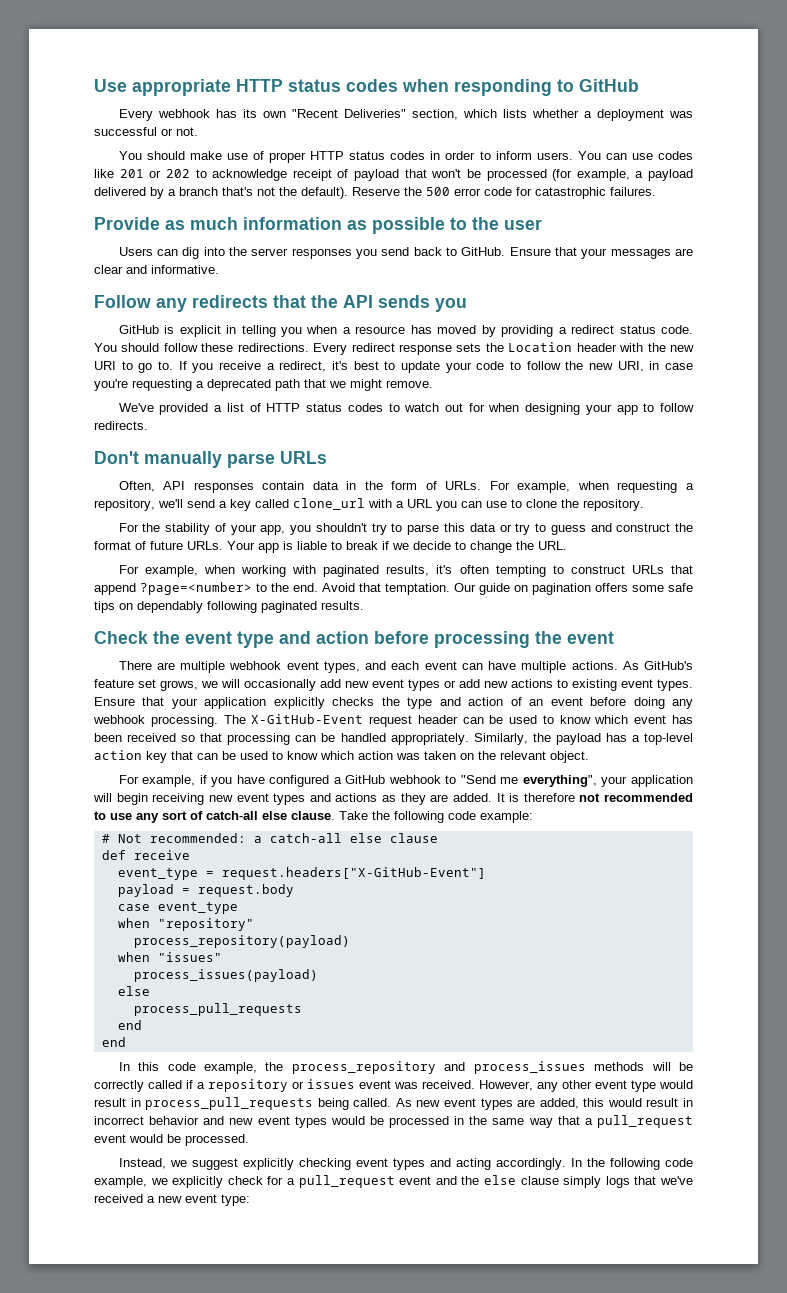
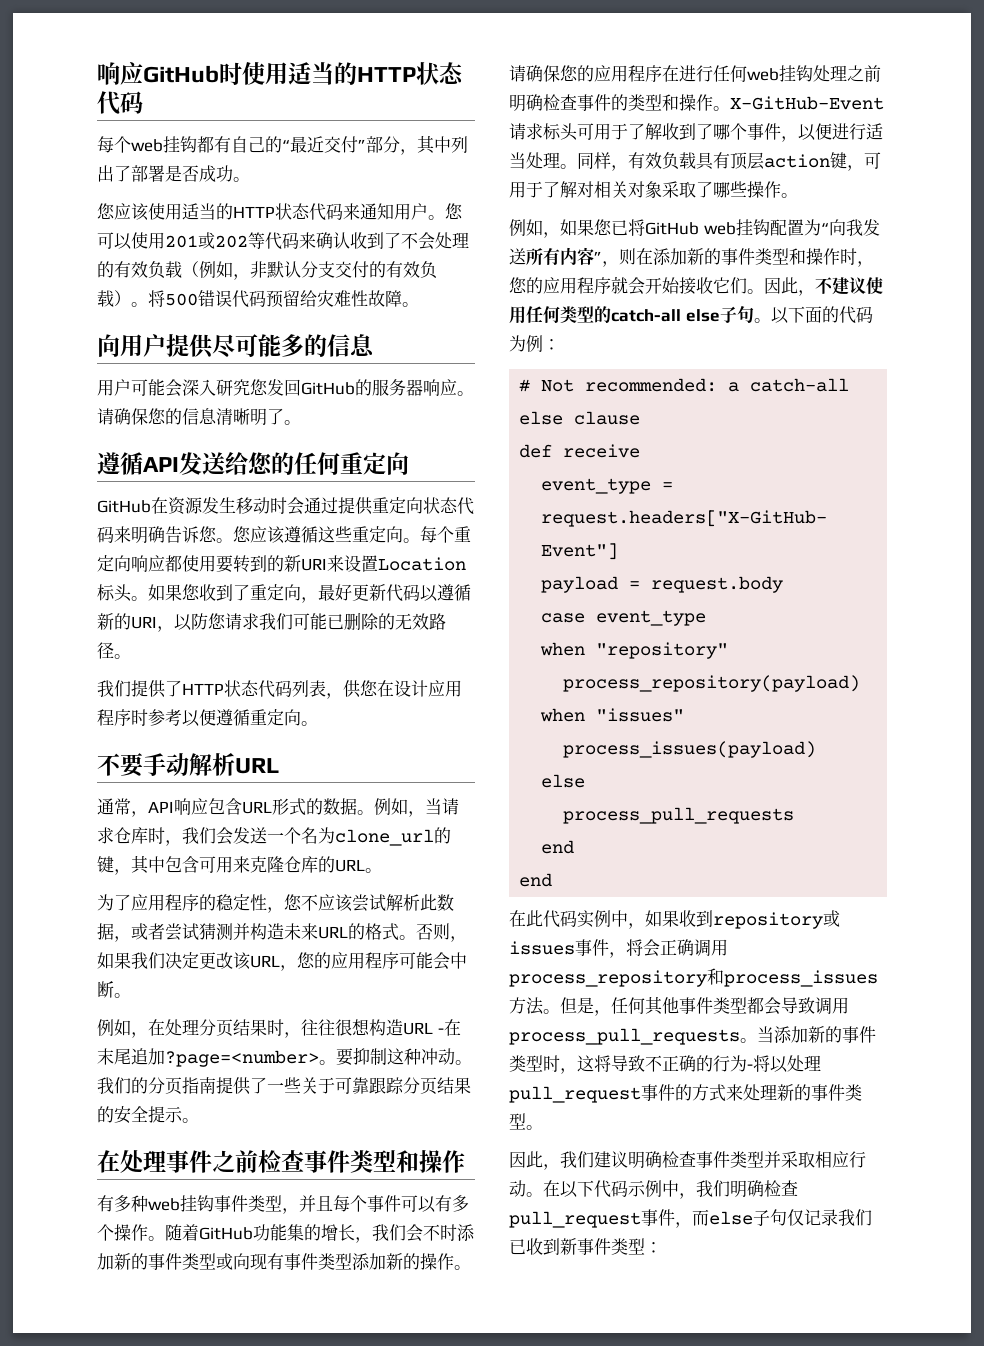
[94,79,639,96] [118,109,694,121] [94,127,198,136] [118,151,693,163] [94,169,693,181] [94,187,656,199] [94,217,542,234] [118,247,693,259] [94,265,219,274] [94,295,467,312] [118,325,693,337] [94,342,695,355] [94,361,693,373] [94,379,433,391] [118,403,694,415] [94,421,148,430] [94,451,327,468] [118,481,694,493] [94,498,644,511] [118,523,694,535] [94,541,567,553] [118,565,694,577] [94,582,693,595] [94,601,364,613] [94,631,614,648] [118,661,693,673] [94,679,693,691] [94,697,693,709] [93,714,693,727] [94,733,693,745] [94,750,589,763] [118,775,693,787] [93,793,693,805] [94,811,533,823] Use appropriate HTTP status codes when responding to GitHub // Every webhook has its own "Recent Deliveries" section, which lists whether a deployment was successful or not. // You should make use of proper HTTP status codes in order to inform users. You can use codes like 201 or 202 to acknowledge receipt of payload that won't be processed (for example, a payload delivered by a branch that's not the default). Reserve the 500 error code for catastrophic failures. // Provide as much information as possible to the user // Users can dig into the server responses you send back to GitHub. Ensure that your messages are clear and informative. // Follow any redirects that the API sends you // GitHub is explicit in telling you when a resource has moved by providing a redirect status code. You should follow these redirections. Every redirect response sets the Location header with the new URI to go to. If you receive a redirect, it's best to update your code to follow the new URI, in case you're requesting a deprecated path that we might remove. // We've provided a list of HTTP status codes to watch out for when designing your app to follow redirects. // Don't manually parse URLs // Often, API responses contain data in the form of URLs. For example, when requesting a repository, we'll send a key called clone_url with a URL you can use to clone the repository. // For the stability of your app, you shouldn't try to parse this data or try to guess and construct the format of future URLs. Your app is liable to break if we decide to change the URL. // For example, when working with paginated results, it's often tempting to construct URLs that append ?page=<number> to the end. Avoid that temptation. Our guide on pagination offers some safe tips on dependably following paginated results. // Check the event type and action before processing the event // There are multiple webhook event types, and each event can have multiple actions. As GitHub's feature set grows, we will occasionally add new event types or add new actions to existing event types. Ensure that your application explicitly checks the type and action of an event before doing any webhook processing. The X-GitHub-Event request header can be used to know which event has been received so that processing can be handled appropriately. Similarly, the payload has a top-level action key that can be used to know which action was taken on the relevant object. // For example, if you have configured a GitHub webhook to "Send me everything", your application will begin receiving new event types and actions as they are added. It is therefore not recommended to use any sort of catch-all else clause. Take the following code example: -> [97,62,464,85] [97,91,143,115] [97,135,468,155] [97,165,250,182] [97,203,463,221] [97,232,469,250] [97,261,437,280] [97,290,419,308] [97,334,375,359] [97,379,474,397] [97,408,301,426] [97,452,409,475] [97,497,474,515] [97,526,471,544] [97,555,466,573] [97,584,471,603] [97,612,446,632] [97,642,131,659] [97,680,462,699] [97,709,318,727] [97,753,279,777] [97,798,459,817] [97,827,451,846] [97,855,382,875] [97,894,454,913] [97,923,467,942] [97,952,467,971] [97,981,131,998] [97,1019,461,1038] [97,1047,472,1067] [97,1077,471,1095] [97,1106,199,1124] [97,1150,465,1173] [97,1195,469,1214] [97,1224,475,1243] [97,1253,471,1270] [509,65,881,82] [509,94,884,112] [509,123,883,142] [509,152,881,171] [509,181,798,198] [509,219,880,238] [509,247,874,267] [509,276,883,296] [509,305,873,324] [509,335,560,352] 响应GitHub时使用适当的HTTP状态代码 // 每个web挂钩都有自己的“最近交付”部分，其中列出了部署是否成功。 // 您应该使用适当的HTTP状态代码来通知用户。您可以使用201或202等代码来确认收到了不会处理的有效负载（例如，非默认分支交付的有效负载）。将500错误代码预留给灾难性故障。 // 向用户提供尽可能多的信息 // 用户可能会深入研究您发回GitHub的服务器响应。请确保您的信息清晰明了。 // 遵循API发送给您的任何重定向 // GitHub在资源发生移动时会通过提供重定向状态代码来明确告诉您。您应该遵循这些重定向。每个重定向响应都使用要转到的新URI来设置Location标头。如果您收到了重定向，最好更新代码以遵循新的URI，以防您请求我们可能已删除的无效路径。 // 我们提供了HTTP状态代码列表，供您在设计应用程序时参考以便遵循重定向。 // 不要手动解析URL // 通常，API响应包含URL形式的数据。例如，当请求仓库时，我们会发送一个名为clone_url的键，其中包含可用来克隆仓库的URL。 // 为了应用程序的稳定性，您不应该尝试解析此数据，或者尝试猜测并构造未来URL的格式。否则，如果我们决定更改该URL，您的应用程序可能会中断。 // 例如，在处理分页结果时，往往很想构造URL -在末尾追加?page=<number>。要抑制这种冲动。我们的分页指南提供了一些关于可靠跟踪分页结果的安全提示。 // 在处理事件之前检查事件类型和操作 // 有多种web挂钩事件类型，并且每个事件可以有多个操作。随着GitHub功能集的增长，我们会不时添加新的事件类型或向现有事件类型添加新的操作。请确保您的应用程序在进行任何web挂钩处理之前明确检查事件的类型和操作。X-GitHub-Event请求标头可用于了解收到了哪个事件，以便进行适当处理。同样，有效负载具有顶层action键，可用于了解对相关对象采取了哪些操作。 // 例如，如果您已将GitHub web挂钩配置为“向我发送所有内容”，则在添加新的事件类型和操作时，您的应用程序就会开始接收它们。因此，不建议使用任何类型的catch-all else子句。以下面的代码为例：
[118,1061,694,1074] [94,1079,693,1092] [94,1097,693,1110] [94,1115,693,1128] [94,1134,249,1146] [118,1158,693,1170] [94,1175,694,1188] [94,1194,250,1206] In this code example, the process_repository and process_issues methods will be correctly called if a repository or issues event was received. However, any other event type would result in process_pull_requests being called. As new event types are added, this would result in incorrect behavior and new event types would be processed in the same way that a pull_request event would be processed. // Instead, we suggest explicitly checking event types and acting accordingly. In the following code example, we explicitly check for a pull_request event and the else clause simply logs that we've received a new event type: -> [509,910,840,929] [509,939,728,958] [509,968,878,987] [509,996,849,1016] [509,1026,876,1045] [509,1055,821,1074] [509,1084,862,1103] [509,1113,543,1130] [509,1151,866,1170] [509,1180,798,1199] [509,1209,872,1228] [509,1238,662,1255] 在此代码实例中，如果收到repository或issues事件，将会正确调用process_repository和process_issues方法。但是，任何其他事件类型都会导致调用process_pull_requests。当添加新的事件类型时，这将导致不正确的行为-将以处理pull_request事件的方式来处理新的事件类型。 // 因此，我们建议明确检查事件类型并采取相应行动。在以下代码示例中，我们明确检查pull_request事件，而else子句仅记录我们已收到新事件类型：

